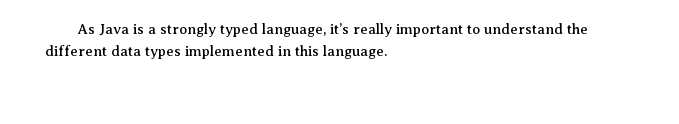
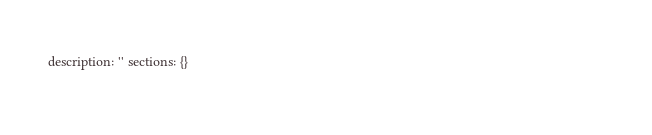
[77,23,589,37] [45,45,387,59] As Java is a strongly typed language, it’s really important to understand the different data types implemented in this language. -> [48,56,188,70] description: '' sections: {}

